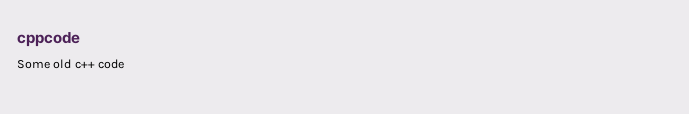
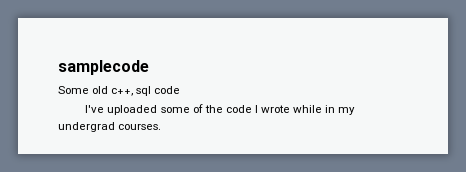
[17,32,80,47] cppcode -> [58,60,149,75] samplecode
[74,59,125,69] c++ code -> [111,86,181,96] [85,104,356,115] [58,122,162,132] c++, sql code // I've uploaded some of the code I wrote while in my undergrad courses.

